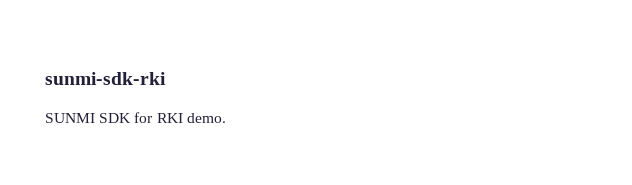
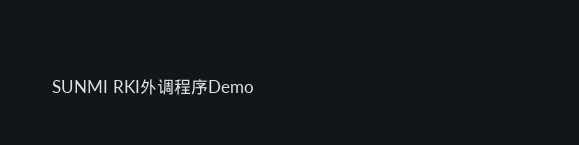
[45,72,166,85] [45,112,226,123] sunmi-sdk-rki // SUNMI SDK for RKI demo. -> [52,79,254,95] SUNMI RKI外调程序Demo

